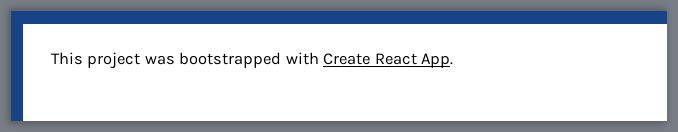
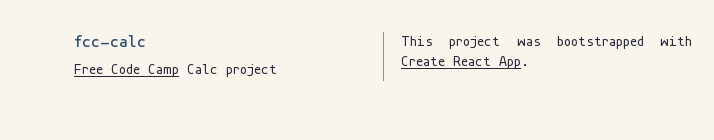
(51, 58) none -> [74,35,146,47] [74,64,277,77] fcc-calc // Free Code Camp Calc project //

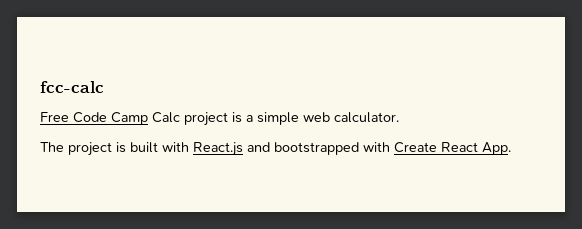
[401,36,541,49] // This project was -> [232,112,399,125] [40,142,270,156] is a simple web calculator. // The project is built with React.js and

